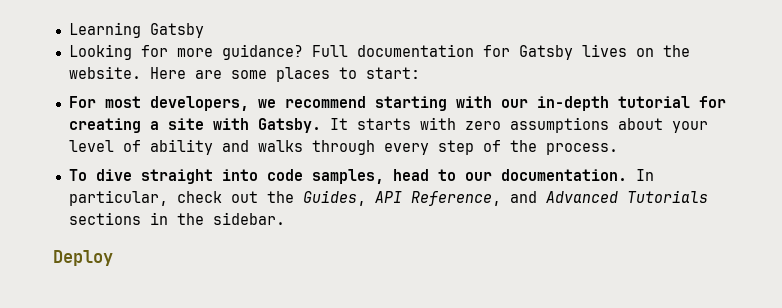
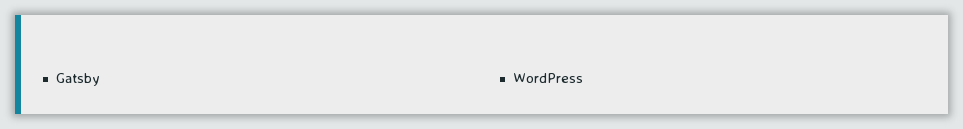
[68,22,141,38] Learning -> (55, 79) none
[68,44,690,60] [68,66,420,82] [68,96,726,111] [68,117,708,133] [68,139,618,155] [68,169,654,184] [68,190,708,206] [68,212,285,225] [53,250,113,266] Looking for more guidance? Full documentation for Gatsby lives on the website. Here are some places to start: // For most developers, we recommend starting with our in-depth tutorial for creating a site with Gatsby. It starts with zero assumptions about your level of ability and walks through every step of the process. // To dive straight into code samples, head to our documentation. In particular, check out the Guides, API Reference, and Advanced Tutorials sections in the sidebar. // Deploy -> [512,73,583,83] WordPress

